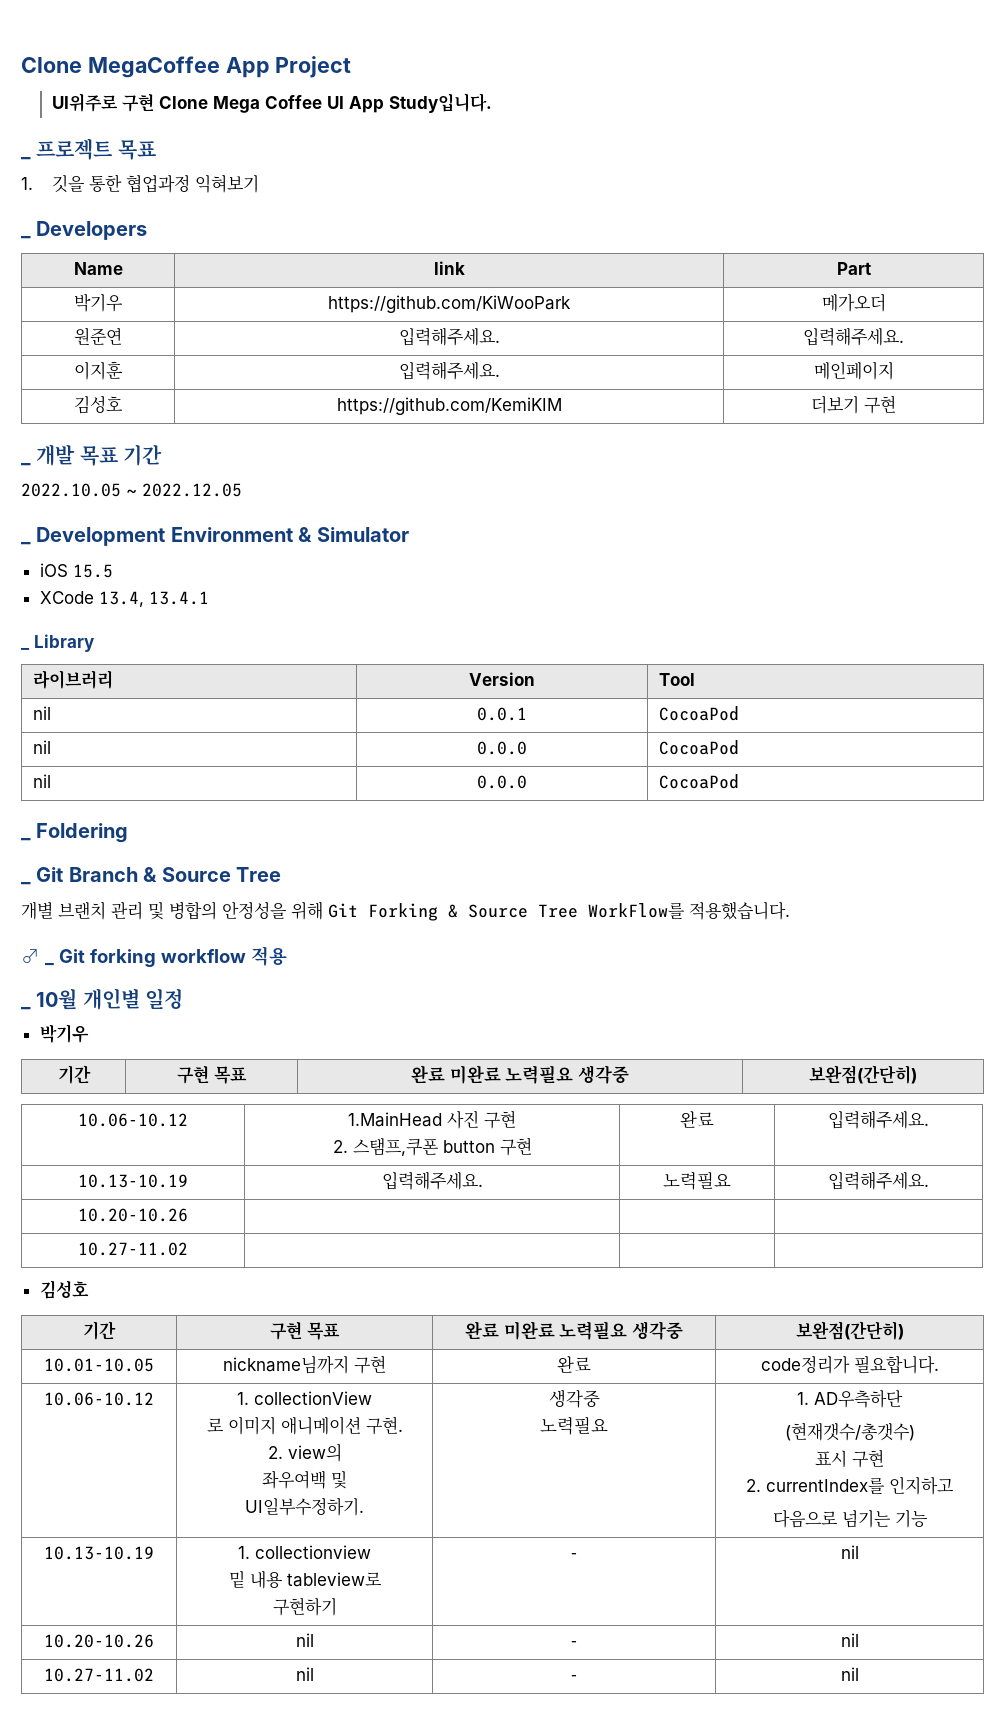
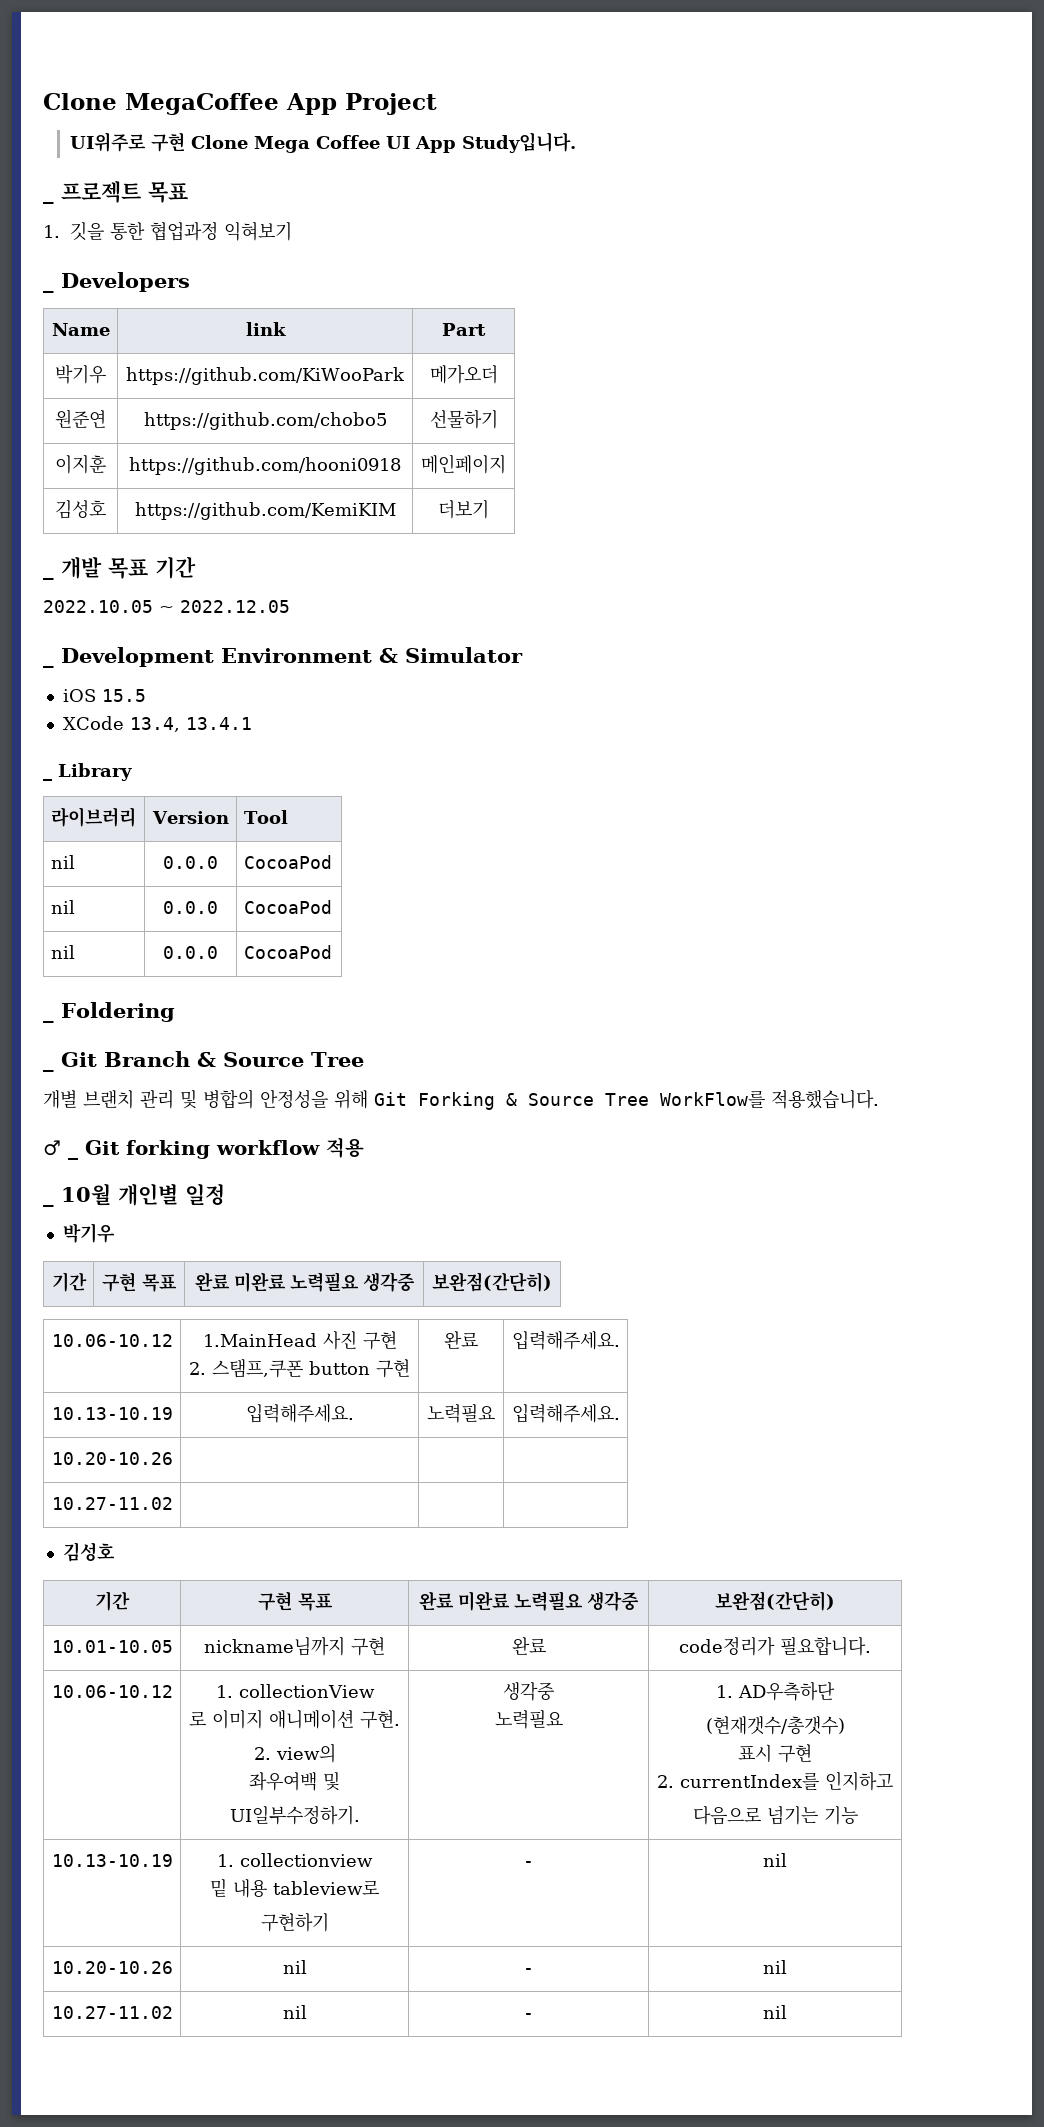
[398,327,500,346] [803,327,904,346] 입력해주세요. | 입력해주세요. -> [143,412,387,430] [429,410,498,429] https://github.com/chobo5 | 선물하기
[398,361,500,380] 입력해주세요. -> [129,457,401,475] https://github.com/hooni0918
[864,395,896,414] 구현 -> (489, 509) none
[477,707,527,721] 0.0.1 -> [163,856,218,869] 0.0.0

